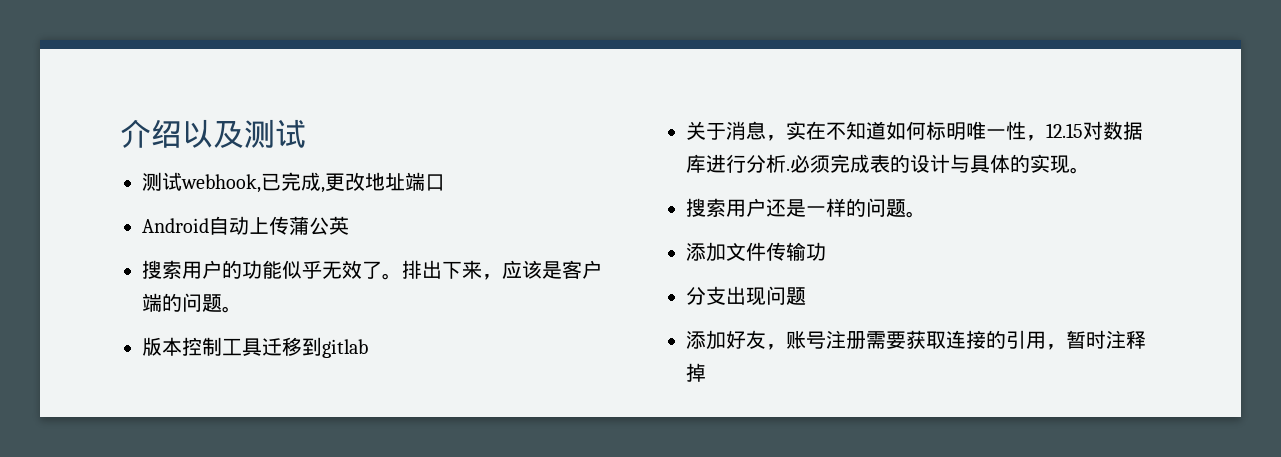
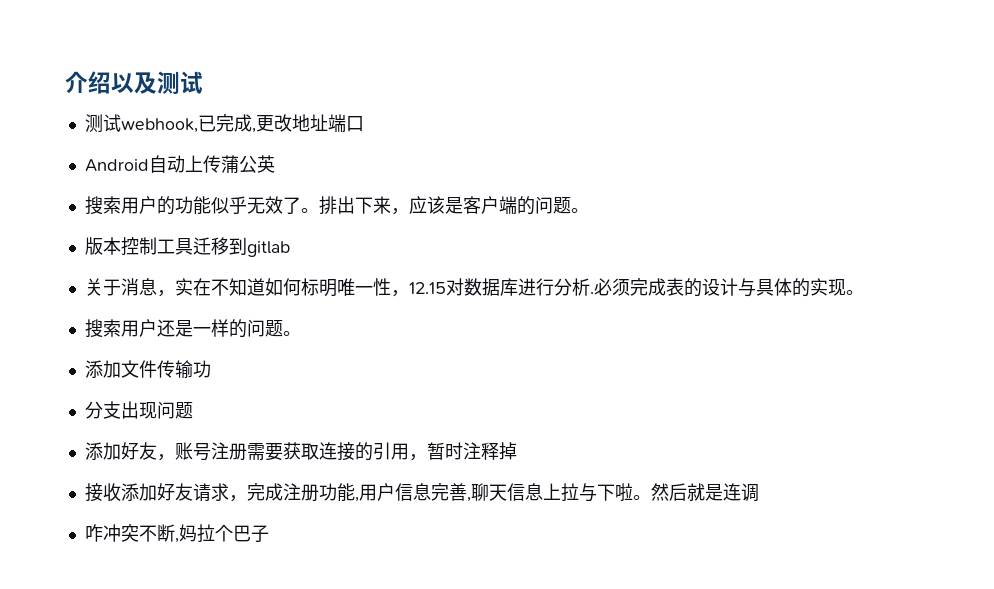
(706, 372) none -> [84,483,759,502] [84,524,269,543] // 接收添加好友请求，完成注册功能,用户信息完善,聊天信息上拉与下啦。然后就是连调 // 咋冲突不断,妈拉个巴子

